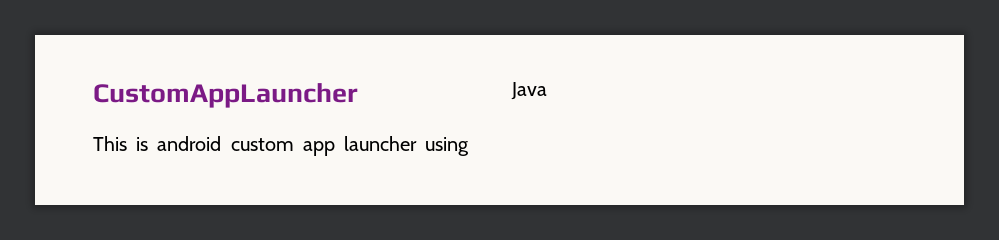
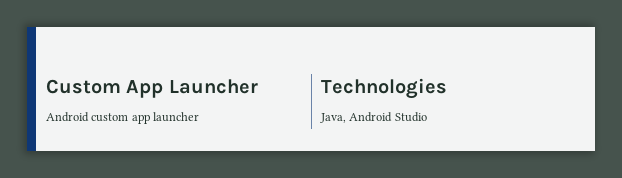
[93,83,358,108] [93,136,222,151] CustomAppLauncher // This is android -> [46,79,258,98] [46,112,89,122] Custom App Launcher // Android
[424,137,469,156] [511,82,547,100] using Java -> [321,78,447,99] [320,112,427,123] // Technologies // Java, Android Studio

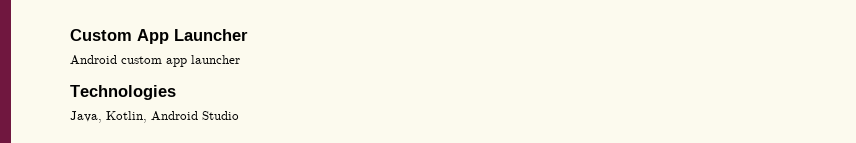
(346, 118) none -> [106,111,147,123] Kotlin,

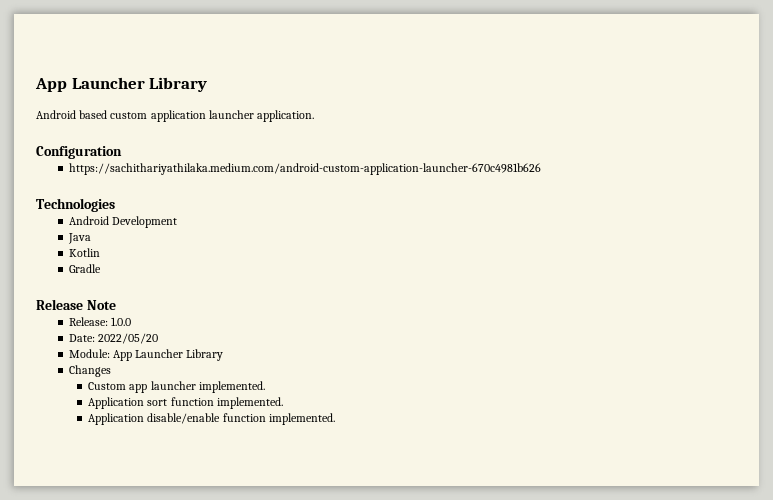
[70,29,248,44] [70,55,240,67] [70,85,176,100] [70,111,239,123] Custom App Launcher // Android custom app launcher // Technologies // Java, Kotlin, Android Studio -> [35,77,208,92] [36,110,315,122] [36,146,122,159] [68,163,541,175] [36,198,115,212] [68,216,177,228] [67,233,91,244] [68,248,100,257] [68,264,101,273] [36,299,116,310] [68,317,131,326] [68,333,158,344] [68,349,224,361] [68,365,111,377] [88,381,265,393] [88,397,283,409] [88,413,335,425] App Launcher Library // Android based custom application launcher application. // Configuration // https://sachithariyathilaka.medium.com/android-custom-application-launcher-670c4981b626 // Technologies // Android Development // Java // Kotlin // Gradle // Release Note // Release: 1.0.0 // Date: 2022/05/20 // Module: App Launcher Library // Changes // Custom app launcher implemented. // Application sort function implemented. // Application disable/enable function implemented.

